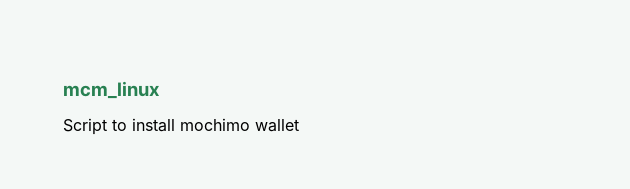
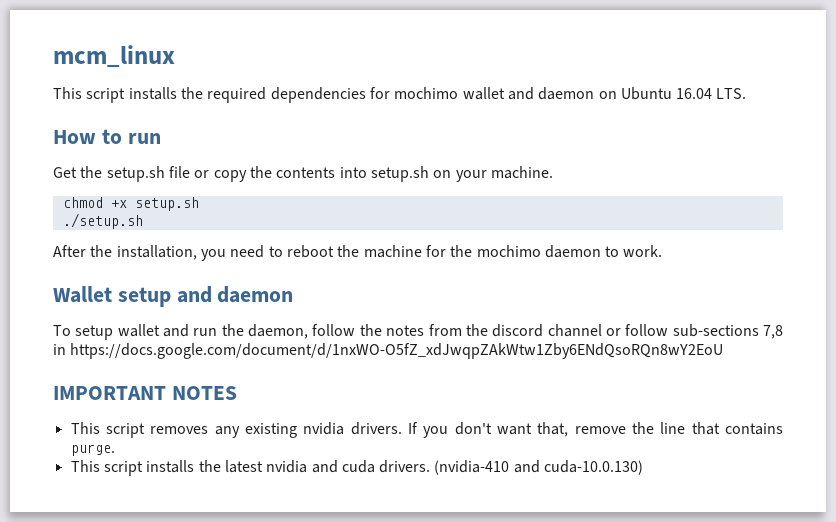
[63,118,299,135] Script to install mochimo wallet -> [53,87,747,103] [53,129,161,144] [53,166,553,182] [62,197,199,211] [62,213,143,229] [53,245,663,261] [53,286,294,307] [53,324,784,340] [53,343,724,359] [53,386,237,400] [70,422,783,438] [70,444,115,456] [70,460,644,476] This script installs the required dependencies for mochimo wallet and daemon on Ubuntu 16.04 LTS. // How to run // Get the setup.sh file or copy the contents into setup.sh on your machine. // chmod +x setup.sh // ./setup.sh // After the installation, you need to reboot the machine for the mochimo daemon to work. // Wallet setup and daemon // To setup wallet and run the daemon, follow the notes from the discord channel or follow sub-sections 7,8 in https://docs.google.com/document/d/1nxWO-O5fZ_xdJwqpZAkWtw1Zby6ENdQsoRQn8wY2EoU // IMPORTANT NOTES // This script removes any existing nvidia drivers. If you don't want that, remove the line that contains purge. // This script installs the latest nvidia and cuda drivers. (nvidia-410 and cuda-10.0.130)

